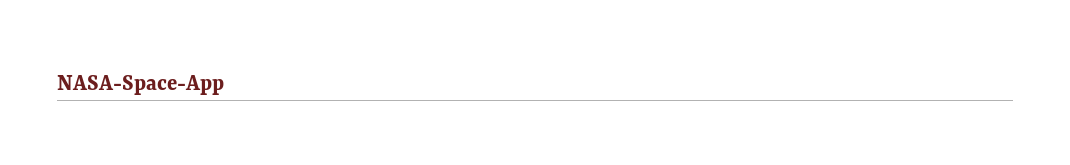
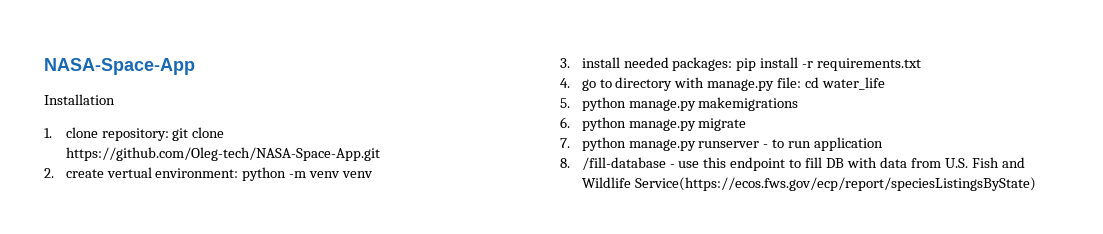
(224, 85) none -> [44,94,115,105] [44,127,225,141] [65,147,380,161] [44,167,374,181] [560,57,922,71] [560,77,886,91] [560,97,799,111] [560,117,747,131] [560,137,884,151] [560,157,1025,171] [581,177,1036,191] // Installation // 1. clone repository: git clone https://github.com/Oleg-tech/NASA-Space-App.git // 2. create vertual environment: python -m venv venv // 3. install needed packages: pip install -r requirements.txt // 4. go to directory with manage.py file: cd water_life // 5. python manage.py makemigrations // 6. python manage.py migrate // 7. python manage.py runserver - to run application // 8. /fill-database - use this endpoint to fill DB with data from U.S. Fish and Wildlife Service(https://ecos.fws.gov/ecp/report/speciesListingsByState)

